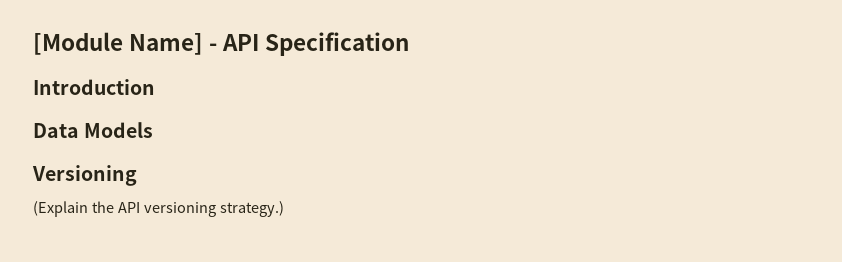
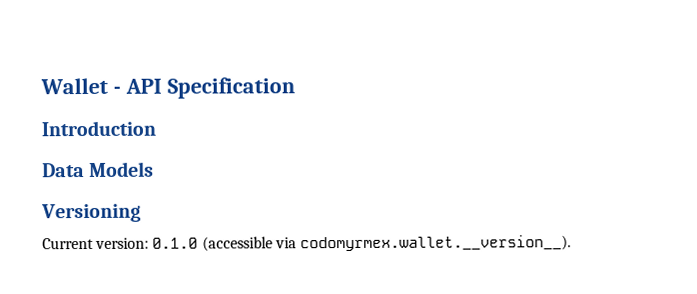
[33,32,204,55] [Module Name] -> [40,77,108,95] Wallet
[33,201,284,217] (Explain the API versioning strategy.) -> [42,235,571,252] Current version: 0.1.0 (accessible via codomyrmex.wallet.__version__).

